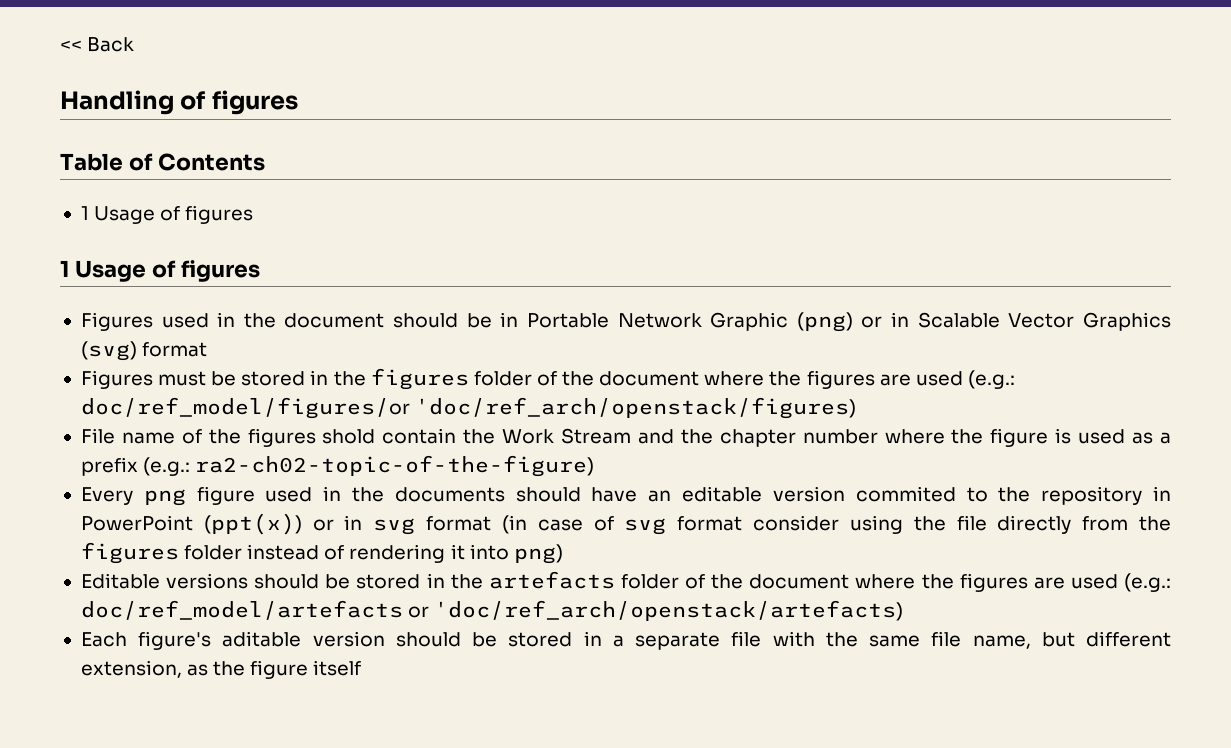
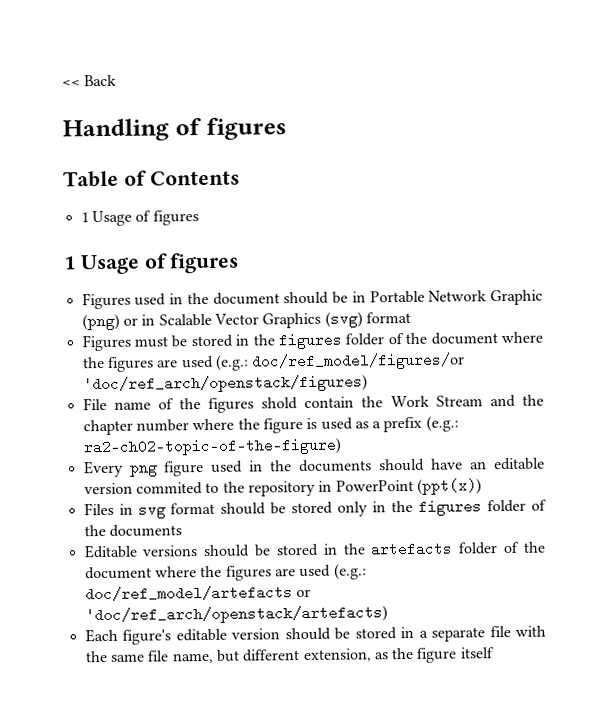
[312,519,334,531] or -> [83,502,114,516] // Files
[501,515,1172,535] [80,542,563,564] (in case of svg format consider using the file directly from the figures folder instead of rendering it into png) -> [220,499,547,517] [83,524,182,537] should be stored only in the figures folder of the documents
[222,631,302,647] aditable -> [175,628,227,642] editable

